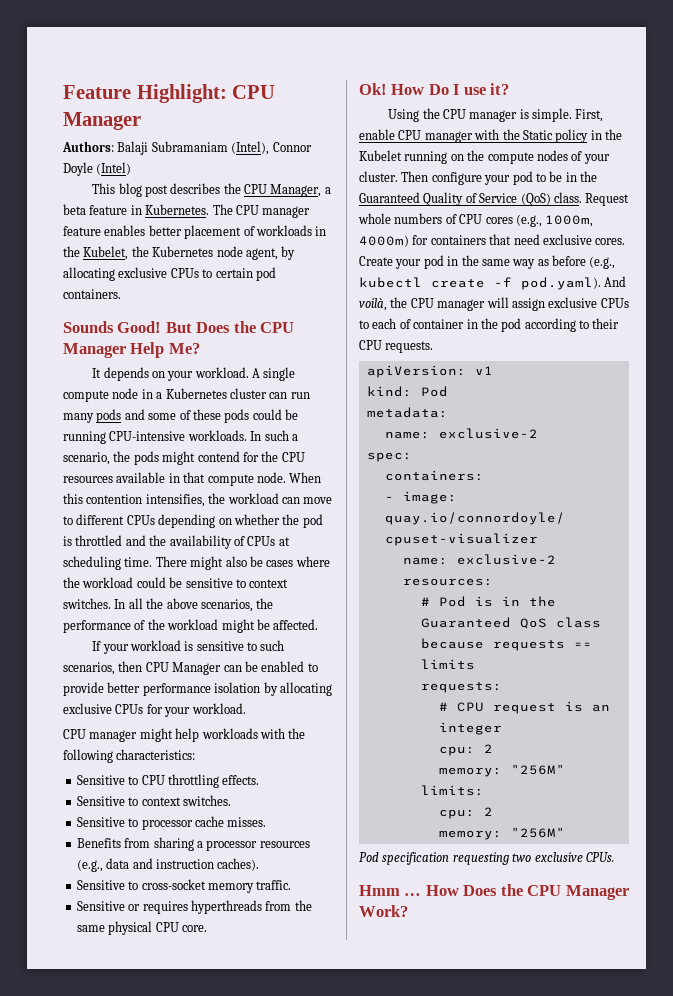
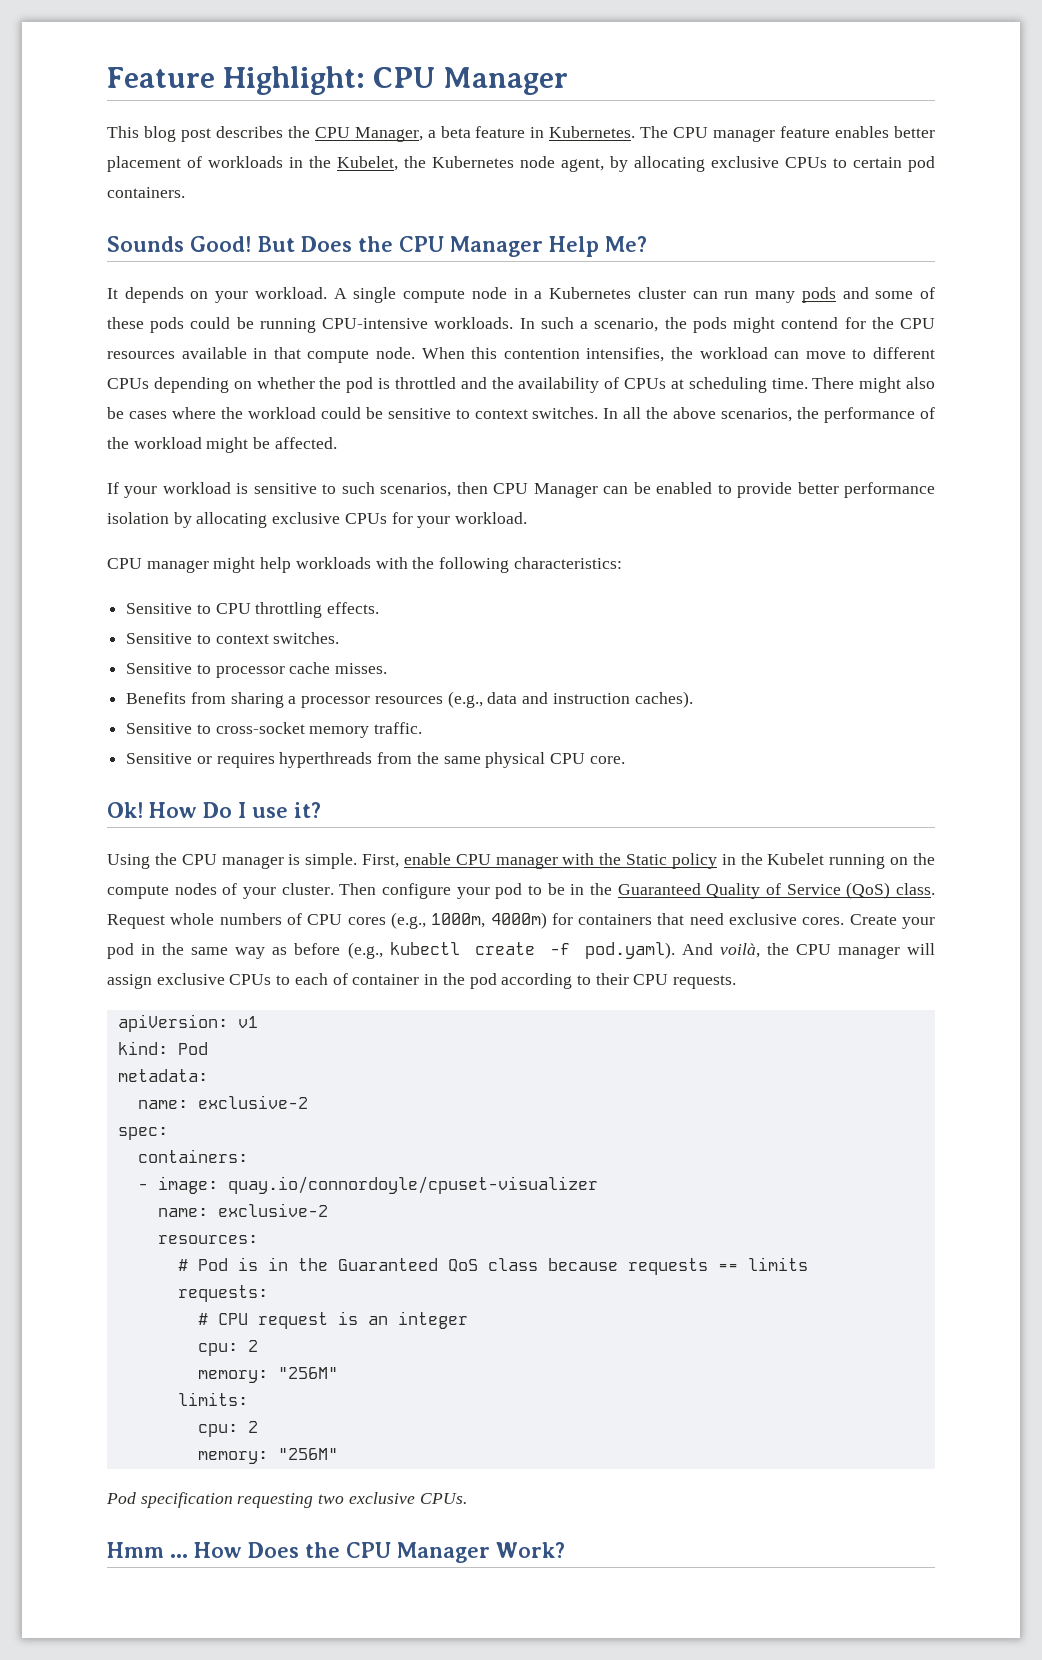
[62,141,312,155] [63,162,132,176] // Authors: Balaji Subramaniam (Intel), Connor Doyle (Intel) -> (569, 81) none

